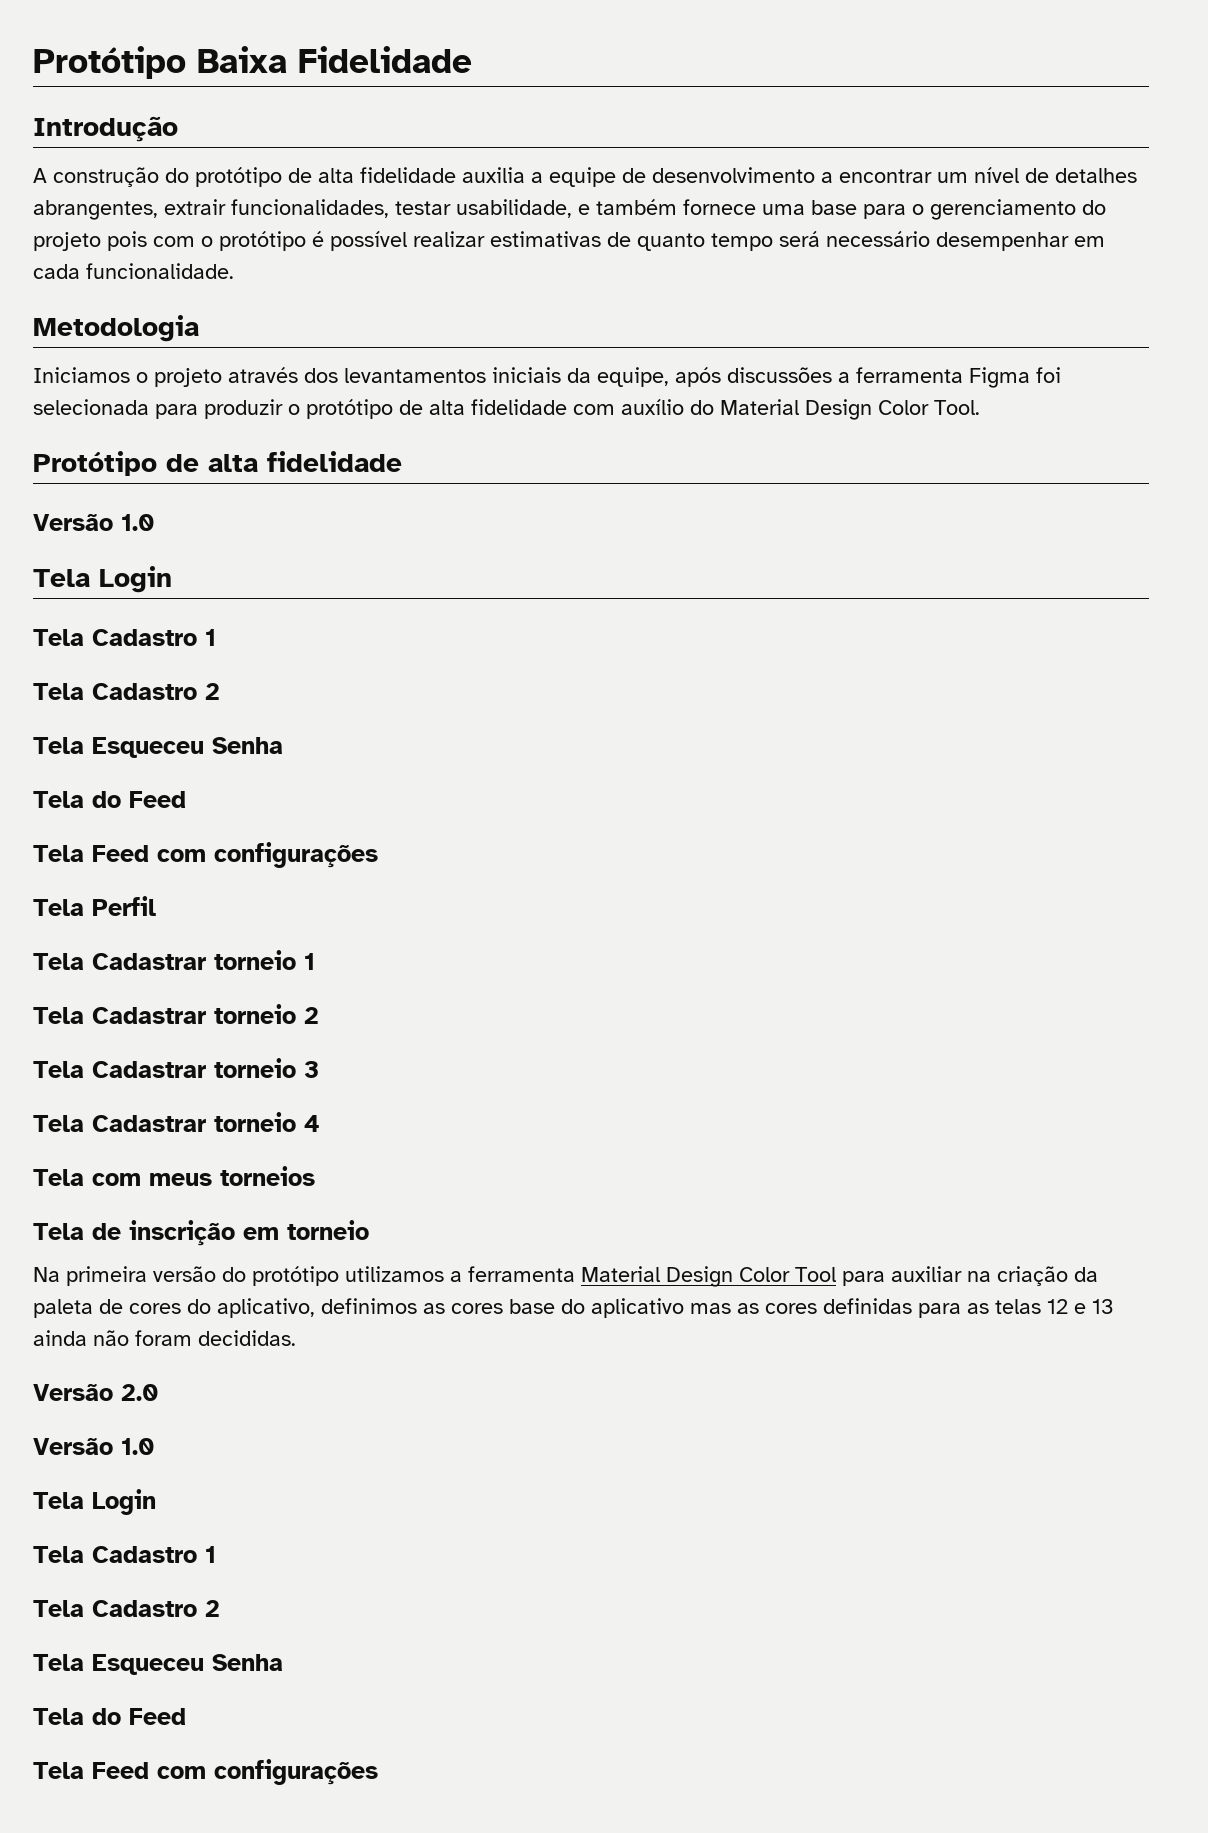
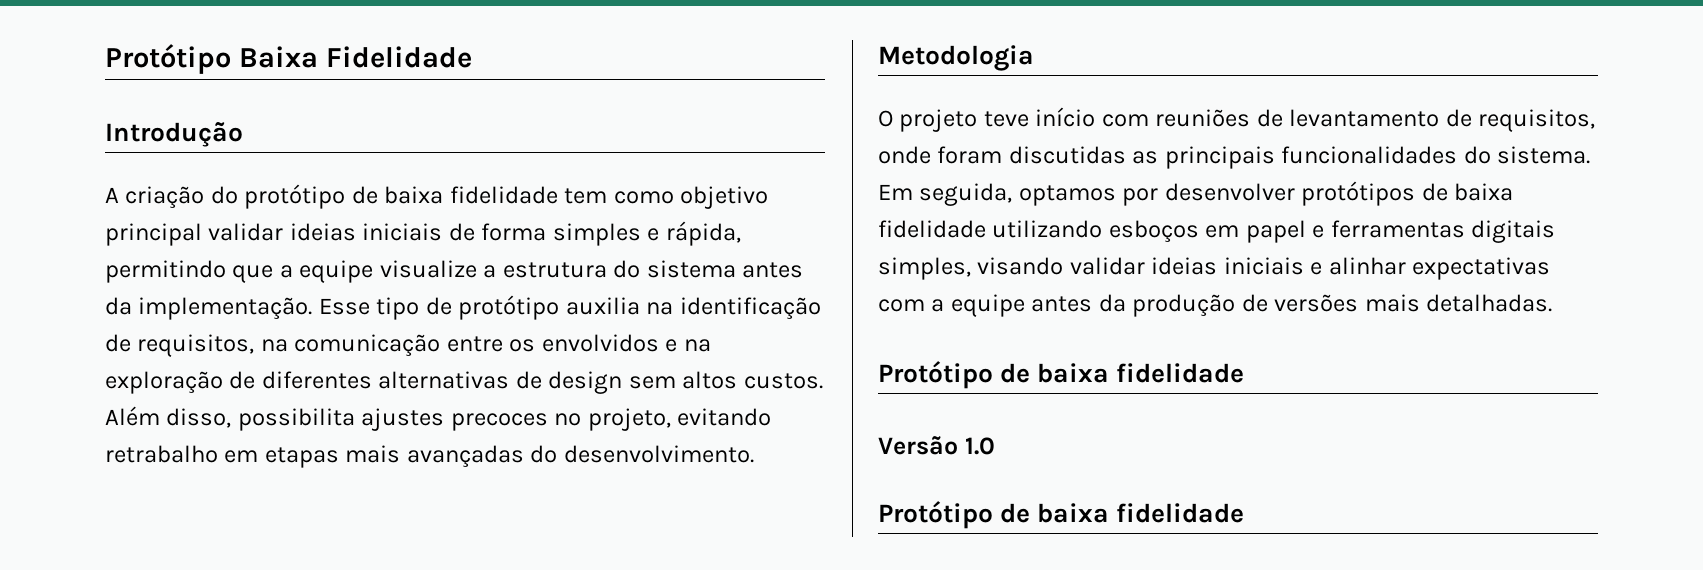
[53,167,159,187] construção -> [125,186,205,209] criação
[318,167,1137,187] [33,199,1106,220] [33,231,1105,251] [33,263,234,279] [33,315,199,342] [33,367,1061,388] [33,399,980,420] [33,451,258,476] alta fidelidade auxilia a equipe de desenvolvimento a encontrar um nível de detalhes abrangentes, extrair funcionalidades, testar usabilidade, e também fornece uma base para o gerenciamento do projeto pois com o protótipo é possível realizar estimativas de quanto tempo será necessário desempenhar em cada funcionalidade. // Metodologia // Iniciamos o projeto através dos levantamentos iniciais da equipe, após discussões a ferramenta Figma foi selecionada para produzir o protótipo de alta fidelidade com auxílio do Material Design Color Tool. // Protótipo de alta -> [384,186,769,209] [105,221,741,246] [105,260,804,283] [105,295,821,320] [105,334,711,357] [105,371,823,394] [105,406,772,431] [105,445,754,468] [878,45,1034,71] [878,107,1596,132] [878,146,1591,169] [878,181,1514,206] [878,220,1556,243] [878,257,1551,280] [878,294,1553,317] [878,361,1110,389] baixa fidelidade tem como objetivo principal validar ideias iniciais de forma simples e rápida, permitindo que a equipe visualize a estrutura do sistema antes da implementação. Esse tipo de protótipo auxilia na identificação de requisitos, na comunicação entre os envolvidos e na exploração de diferentes alternativas de design sem altos custos. Além disso, possibilita ajustes precoces no projeto, evitando retrabalho em etapas mais avançadas do desenvolvimento. // Metodologia // O projeto teve início com reuniões de levantamento de requisitos, onde foram discutidas as principais funcionalidades do sistema. Em seguida, optamos por desenvolver protótipos de baixa fidelidade utilizando esboços em papel e ferramentas digitais simples, visando validar ideias iniciais e alinhar expectativas com a equipe antes da produção de versões mais detalhadas. // Protótipo de baixa
[33,566,172,593] [33,629,216,646] [33,683,220,700] [33,737,283,758] [33,791,186,808] [33,842,378,868] [33,896,156,916] [33,950,315,970] [33,1004,319,1024] [33,1058,319,1078] [33,1112,320,1132] [33,1166,315,1186] [33,1220,369,1246] [33,1266,1098,1287] [33,1298,1114,1318] [33,1330,296,1346] [33,1383,158,1401] [33,1437,154,1455] [33,1489,156,1515] [33,1546,216,1563] [33,1600,220,1617] [33,1654,283,1675] [33,1708,186,1725] [33,1759,378,1785] Tela Login // Tela Cadastro 1 // Tela Cadastro 2 // Tela Esqueceu Senha // Tela do Feed // Tela Feed com configurações // Tela Perfil // Tela Cadastrar torneio 1 // Tela Cadastrar torneio 2 // Tela Cadastrar torneio 3 // Tela Cadastrar torneio 4 // Tela com meus torneios // Tela de inscrição em torneio // Na primeira versão do protótipo utilizamos a ferramenta Material Design Color Tool para auxiliar na criação da paleta de cores do aplicativo, definimos as cores base do aplicativo mas as cores definidas para as telas 12 e 13 ainda não foram decididas. // Versão 2.0 // Versão 1.0 // Tela Login // Tela Cadastro 1 // Tela Cadastro 2 // Tela Esqueceu Senha // Tela do Feed // Tela Feed com configurações -> [878,501,1245,529] Protótipo de baixa fidelidade

